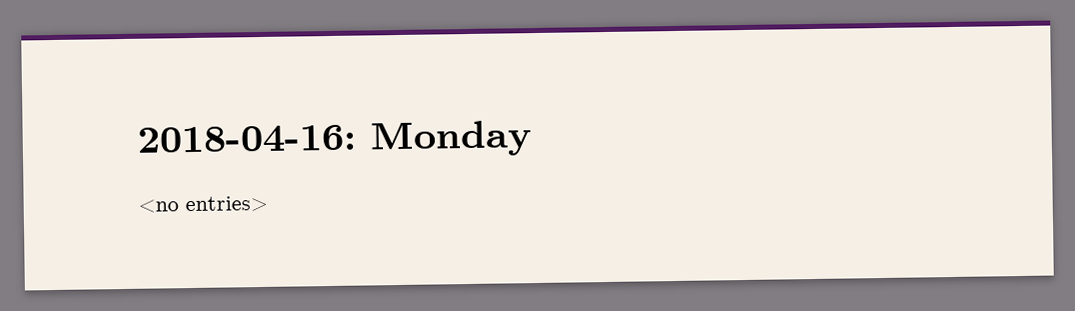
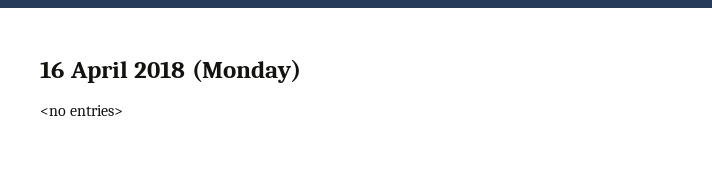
[137,120,532,158] 2018-04-16: Monday -> [40,59,301,83] 16 April 2018 (Monday)

